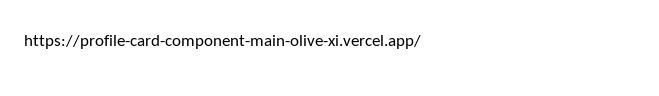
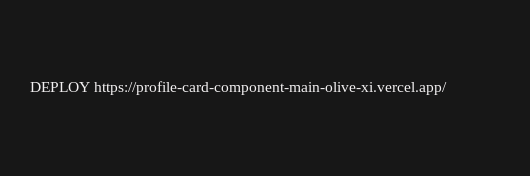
(24, 42) none -> [30,82,90,92] DEPLOY

